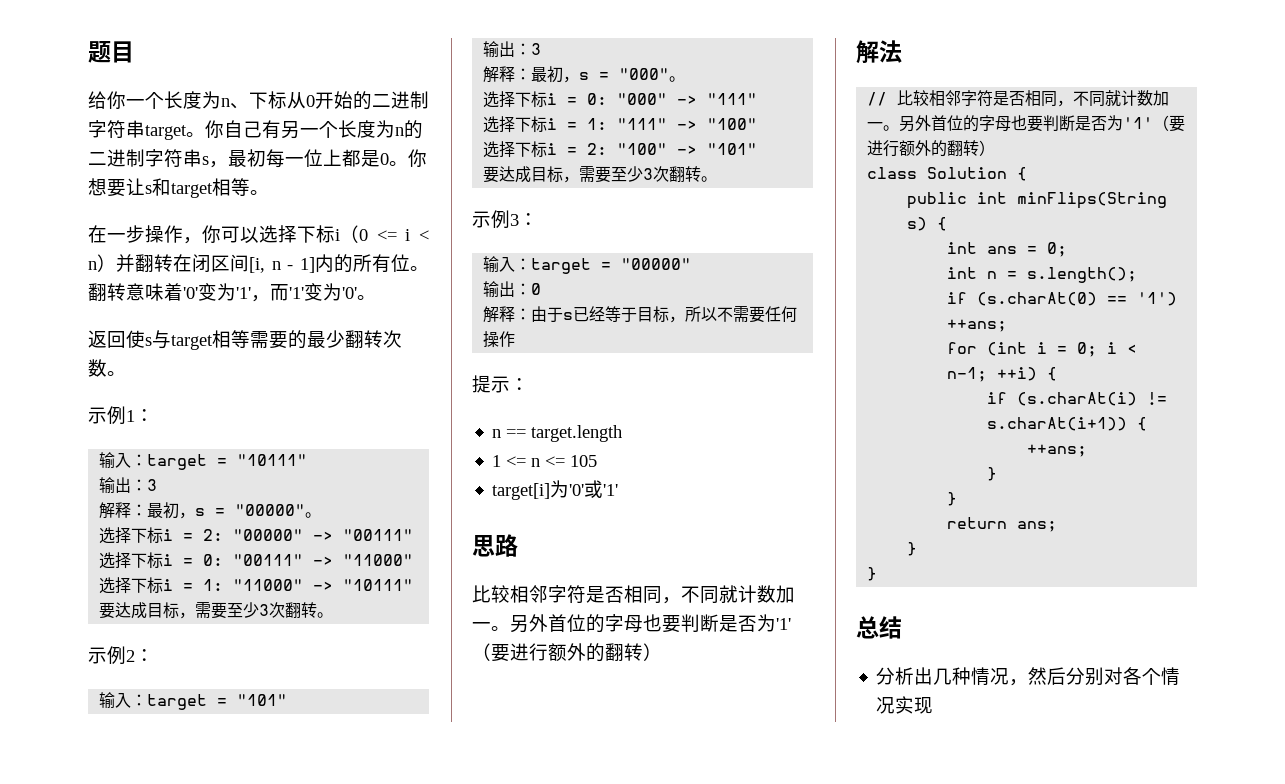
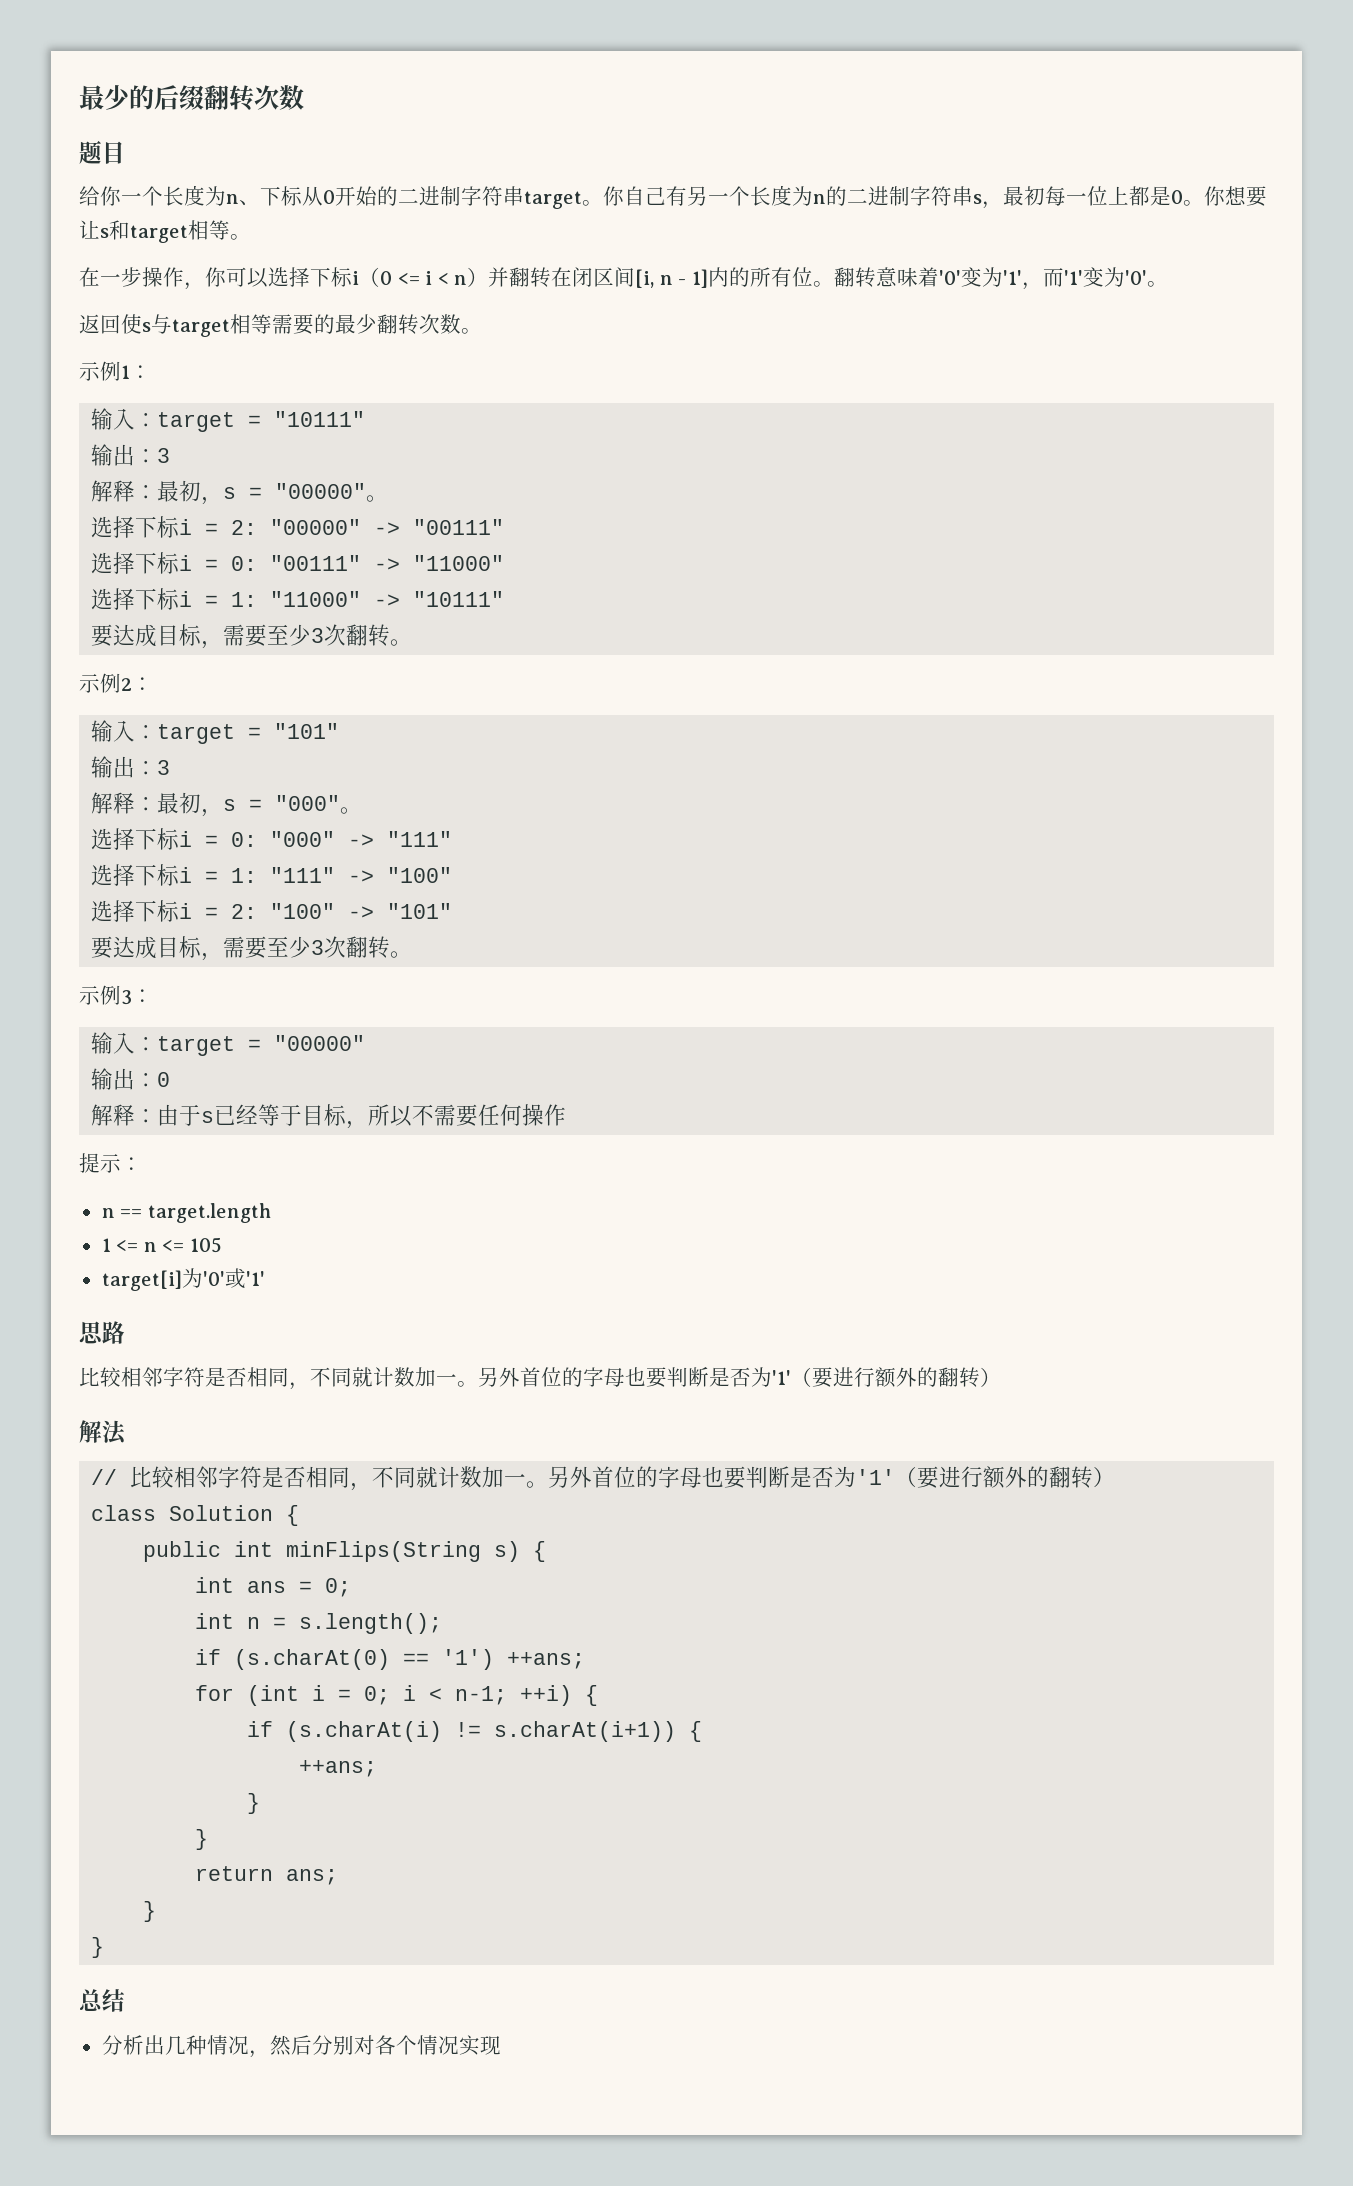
(88, 52) none -> [79,85,304,111] 最少的后缀翻转次数 //

